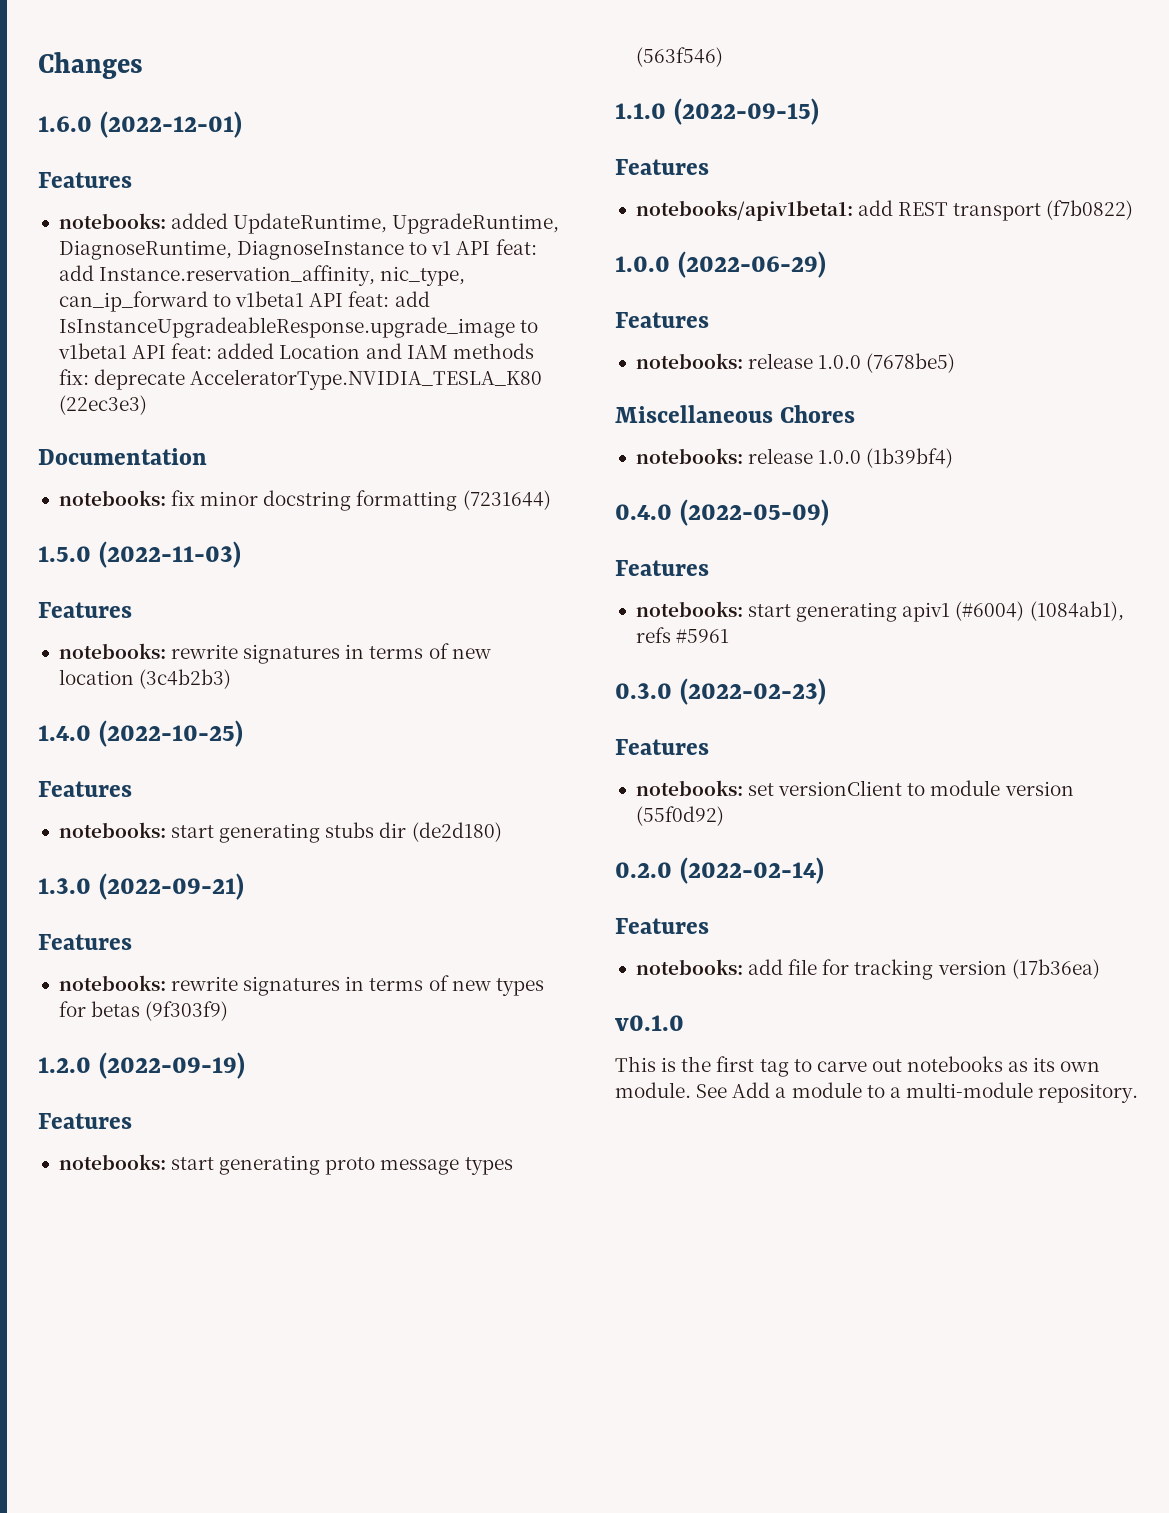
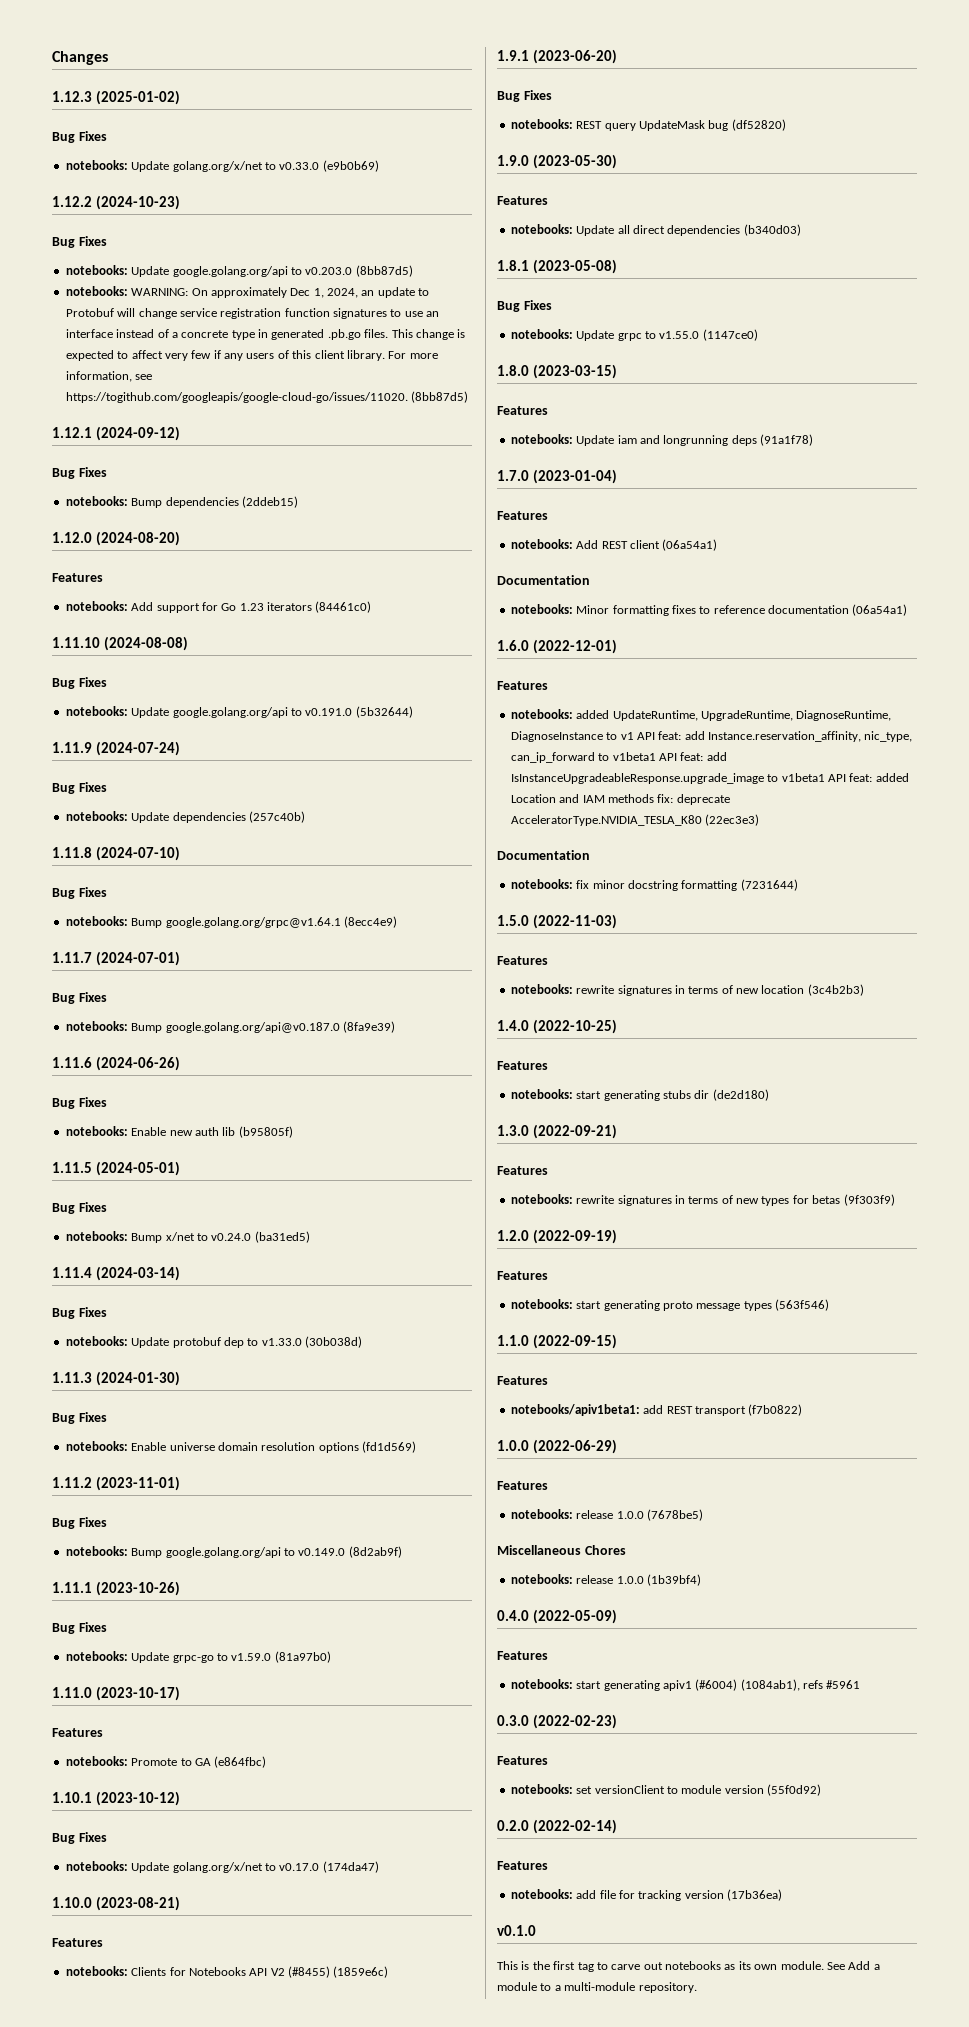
(143, 65) none -> [52,90,180,105] [52,131,107,143] [65,160,379,172] [52,195,180,210] [52,236,107,248] [65,265,413,277] [65,286,430,298] [65,308,440,319] [65,329,466,340] [65,350,438,361] [65,371,153,382] [65,391,469,403] [52,426,180,441] [52,467,107,479] [65,496,298,508] [52,531,180,546] [52,573,103,582] [65,601,372,613] [52,636,188,651] [52,677,107,689] [65,706,413,718] [52,741,180,756] [52,782,107,794] [65,811,305,823] [52,846,180,861] [52,887,107,899] [65,916,397,928] [52,951,180,966] [52,992,107,1004] [65,1021,395,1033] [52,1056,180,1071] [52,1097,107,1109] [65,1126,293,1138] [52,1161,180,1176] [52,1202,107,1214] [65,1231,310,1243] [52,1266,180,1281] [52,1307,107,1319] [65,1336,362,1348] [52,1371,180,1386] [52,1412,107,1424] [65,1441,416,1453] [52,1476,180,1491] [52,1517,107,1529] [65,1546,402,1558] [52,1581,180,1596] [52,1622,107,1634] [65,1651,331,1663] [52,1686,180,1701] [52,1728,103,1737] [65,1756,267,1768] [52,1791,180,1806] [52,1832,107,1844] [65,1861,379,1873] [52,1896,180,1911] [52,1938,103,1947] [65,1966,389,1978] [497,49,617,64] [497,90,552,102] [510,119,786,131] [497,154,617,169] [497,196,548,205] [510,224,801,236] [497,259,617,274] [497,300,552,312] [510,329,758,341] [497,364,617,379] [497,406,548,415] [510,434,813,446] [497,469,617,484] [497,511,548,520] [510,539,718,551] [497,575,590,585] [510,604,908,616] // 1.12.3 (2025-01-02) // Bug Fixes // notebooks: Update golang.org/x/net to v0.33.0 (e9b0b69) // 1.12.2 (2024-10-23) // Bug Fixes // notebooks: Update google.golang.org/api to v0.203.0 (8bb87d5) // notebooks: WARNING: On approximately Dec 1, 2024, an update to Protobuf will change service registration function signatures to use an interface instead of a concrete type in generated .pb.go files. This change is expected to affect very few if any users of this client library. For more information, see https://togithub.com/googleapis/google-cloud-go/issues/11020. (8bb87d5) // 1.12.1 (2024-09-12) // Bug Fixes // notebooks: Bump dependencies (2ddeb15) // 1.12.0 (2024-08-20) // Features // notebooks: Add support for Go 1.23 iterators (84461c0) // 1.11.10 (2024-08-08) // Bug Fixes // notebooks: Update google.golang.org/api to v0.191.0 (5b32644) // 1.11.9 (2024-07-24) // Bug Fixes // notebooks: Update dependencies (257c40b) // 1.11.8 (2024-07-10) // Bug Fixes // notebooks: Bump google.golang.org/grpc@v1.64.1 (8ecc4e9) // 1.11.7 (2024-07-01) // Bug Fixes // notebooks: Bump google.golang.org/api@v0.187.0 (8fa9e39) // 1.11.6 (2024-06-26) // Bug Fixes // notebooks: Enable new auth lib (b95805f) // 1.11.5 (2024-05-01) // Bug Fixes // notebooks: Bump x/net to v0.24.0 (ba31ed5) // 1.11.4 (2024-03-14) // Bug Fixes // notebooks: Update protobuf dep to v1.33.0 (30b038d) // 1.11.3 (2024-01-30) // Bug Fixes // notebooks: Enable universe domain resolution options (fd1d569) // 1.11.2 (2023-11-01) // Bug Fixes // notebooks: Bump google.golang.org/api to v0.149.0 (8d2ab9f) // 1.11.1 (2023-10-26) // Bug Fixes // notebooks: Update grpc-go to v1.59.0 (81a97b0) // 1.11.0 (2023-10-17) // Features // notebooks: Promote to GA (e864fbc) // 1.10.1 (2023-10-12) // Bug Fixes // notebooks: Update golang.org/x/net to v0.17.0 (174da47) // 1.10.0 (2023-08-21) // Features // notebooks: Clients for Notebooks API V2 (#8455) (1859e6c) // 1.9.1 (2023-06-20) // Bug Fixes // notebooks: REST query UpdateMask bug (df52820) // 1.9.0 (2023-05-30) // Features // notebooks: Update all direct dependencies (b340d03) // 1.8.1 (2023-05-08) // Bug Fixes // notebooks: Update grpc to v1.55.0 (1147ce0) // 1.8.0 (2023-03-15) // Features // notebooks: Update iam and longrunning deps (91a1f78) // 1.7.0 (2023-01-04) // Features // notebooks: Add REST client (06a54a1) // Documentation // notebooks: Minor formatting fixes to reference documentation (06a54a1)

